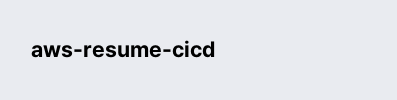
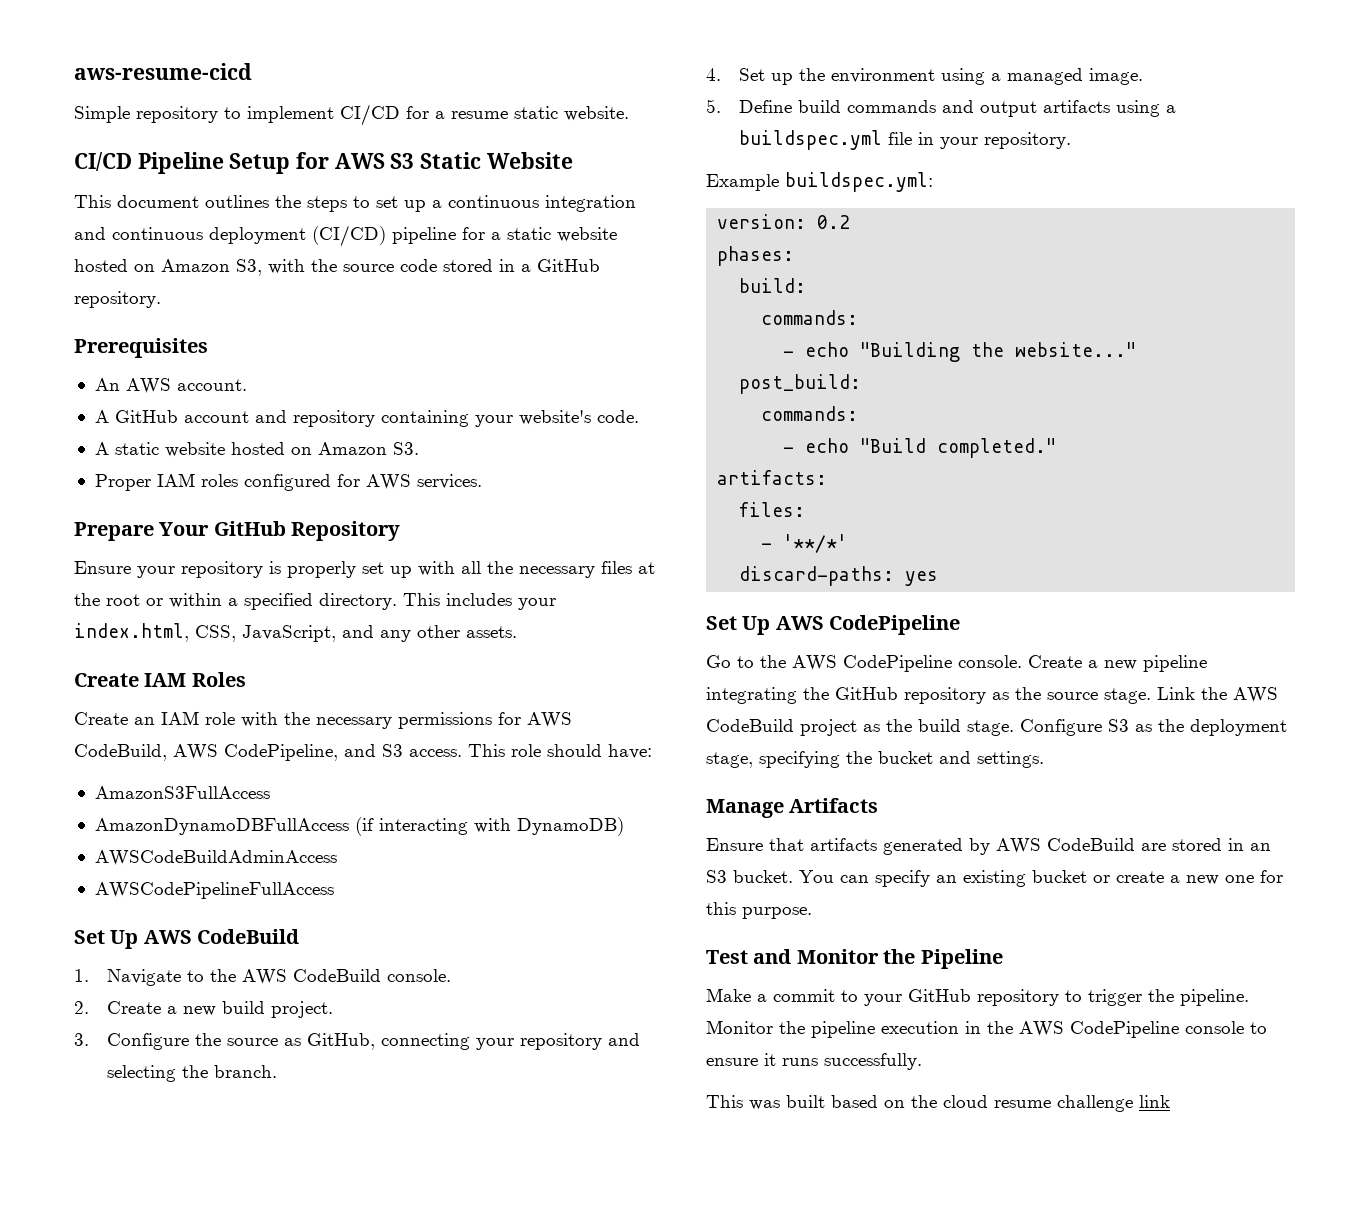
(215, 49) none -> [74,104,629,126] [74,152,573,174] [74,195,636,212] [74,225,617,247] [74,259,600,276] [74,291,161,308] [74,338,208,358] [94,378,247,394] [94,410,639,427] [94,442,419,457] [94,473,482,491] [74,521,401,541] [74,561,655,578] [74,593,556,610] [74,623,517,642] [74,672,246,687] [74,711,572,729] [74,744,652,761] [94,786,270,799] [94,817,624,836] [94,850,337,866] [94,882,334,899] [74,929,300,949] [74,969,451,986] [74,1001,333,1018] [74,1033,640,1050] [106,1065,277,1082] [706,68,1143,85] [706,99,1176,117] [738,130,1071,150] [706,172,933,192] [717,214,851,229] [717,246,795,266] [739,278,807,293] [761,310,859,325] [783,342,1137,362] [739,374,862,394] [761,406,859,421] [783,438,1057,458] [717,470,828,485] [739,502,806,517] [761,534,848,553] [739,566,939,586] [706,615,961,635] [706,655,1207,672] [706,687,1278,704] [706,719,1287,736] [706,751,1044,768] [706,798,879,818] [706,838,1271,855] [706,870,1283,887] [706,902,812,919] [706,949,1003,969] [706,988,1249,1006] [706,1020,1267,1038] [706,1053,922,1070] [706,1095,1170,1112] // Simple repository to implement CI/CD for a resume static website. // CI/CD Pipeline Setup for AWS S3 Static Website // This document outlines the steps to set up a continuous integration and continuous deployment (CI/CD) pipeline for a static website hosted on Amazon S3, with the source code stored in a GitHub repository. // Prerequisites // An AWS account. // A GitHub account and repository containing your website's code. // A static website hosted on Amazon S3. // Proper IAM roles configured for AWS services. // Prepare Your GitHub Repository // Ensure your repository is properly set up with all the necessary files at the root or within a specified directory. This includes your index.html, CSS, JavaScript, and any other assets. // Create IAM Roles // Create an IAM role with the necessary permissions for AWS CodeBuild, AWS CodePipeline, and S3 access. This role should have: // AmazonS3FullAccess // AmazonDynamoDBFullAccess (if interacting with DynamoDB) // AWSCodeBuildAdminAccess // AWSCodePipelineFullAccess // Set Up AWS CodeBuild // 1. Navigate to the AWS CodeBuild console. // 2. Create a new build project. // 3. Configure the source as GitHub, connecting your repository and selecting the branch. // 4. Set up the environment using a managed image. // 5. Define build commands and output artifacts using a buildspec.yml file in your repository. // Example buildspec.yml: // version: 0.2 // phases: // build: // commands: // - echo "Building the website..." // post_build: // commands: // - echo "Build completed." // artifacts: // files: // - '**/*' // discard-paths: yes // Set Up AWS CodePipeline // Go to the AWS CodePipeline console. Create a new pipeline integrating the GitHub repository as the source stage. Link the AWS CodeBuild project as the build stage. Configure S3 as the deployment stage, specifying the bucket and settings. // Manage Artifacts // Ensure that artifacts generated by AWS CodeBuild are stored in an S3 bucket. You can specify an existing bucket or create a new one for this purpose. // Test and Monitor the Pipeline // Make a commit to your GitHub repository to trigger the pipeline. Monitor the pipeline execution in the AWS CodePipeline console to ensure it runs successfully. // This was built based on the cloud resume challenge link

